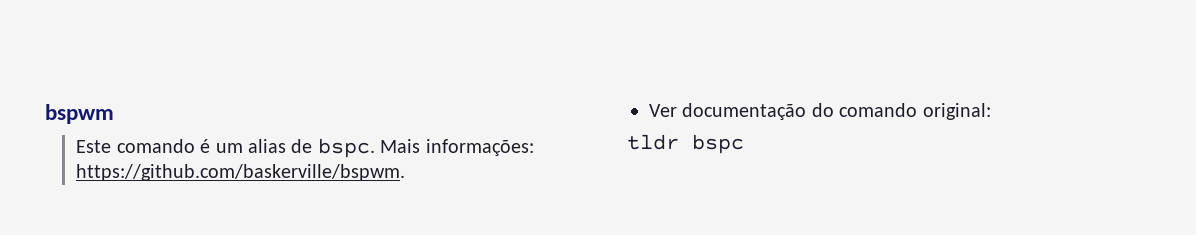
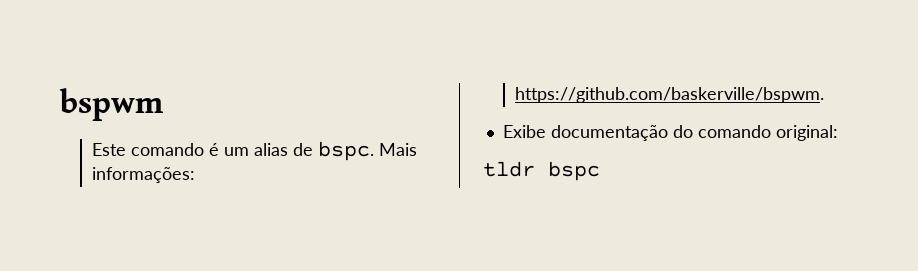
[649,104,677,117] Ver -> [502,125,546,138] Exibe

